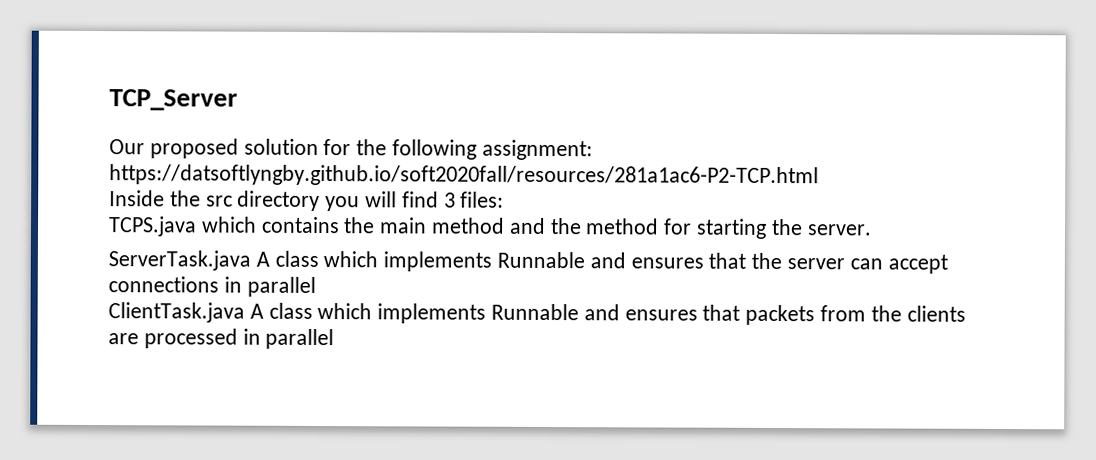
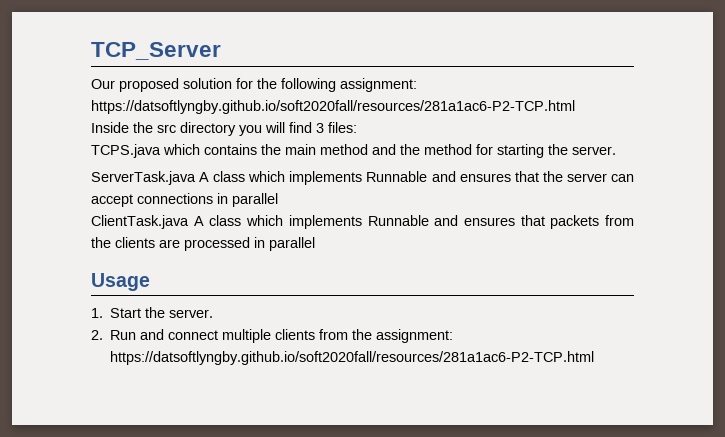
(335, 339) none -> [91,273,150,291] [91,307,214,318] [91,329,454,343] [110,351,595,365] // Usage // 1. Start the server. // 2. Run and connect multiple clients from the assignment: https://datsoftlyngby.github.io/soft2020fall/resources/281a1ac6-P2-TCP.html

